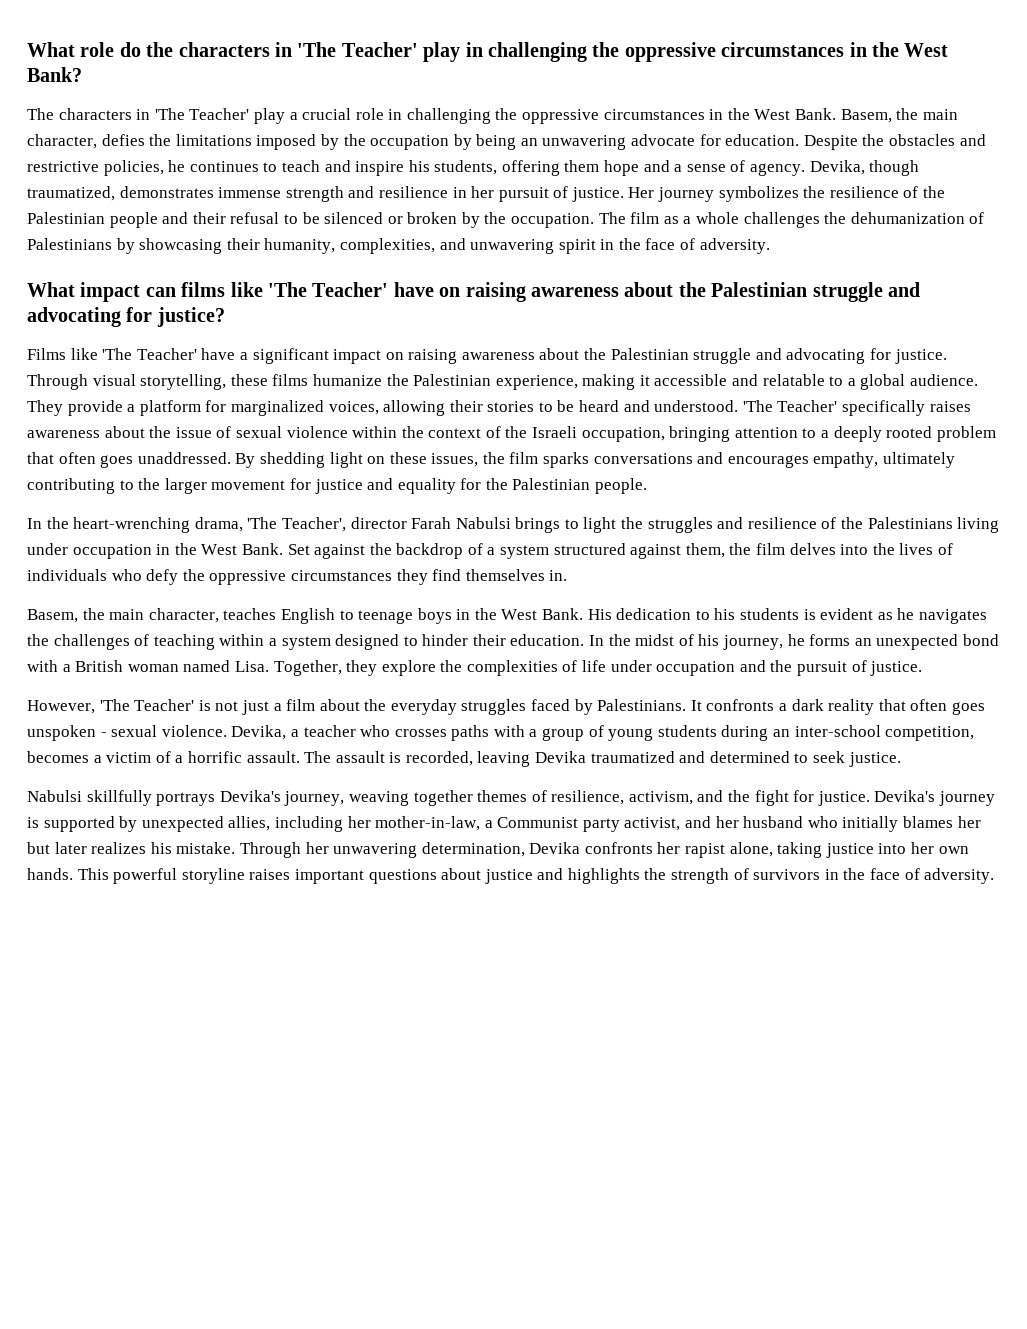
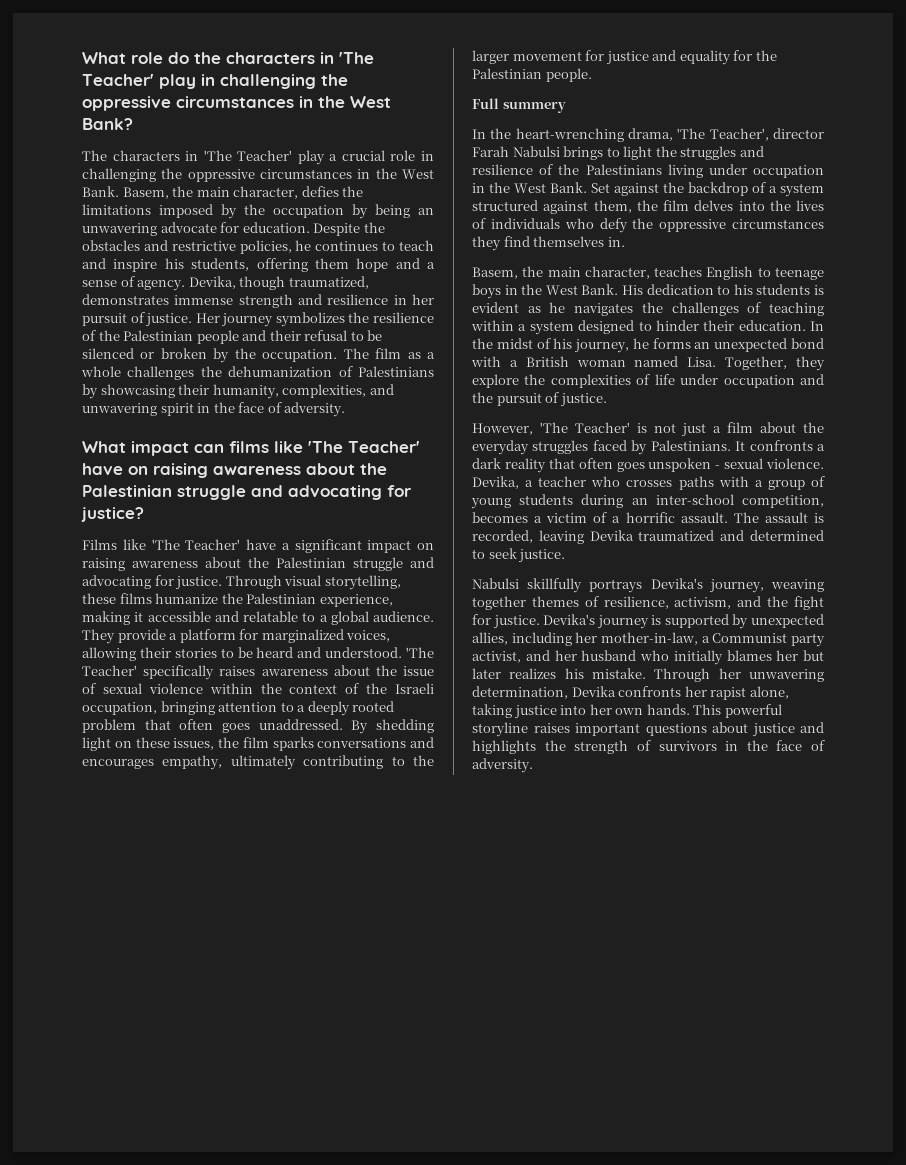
(648, 486) none -> [472,98,566,113] // Full summery

